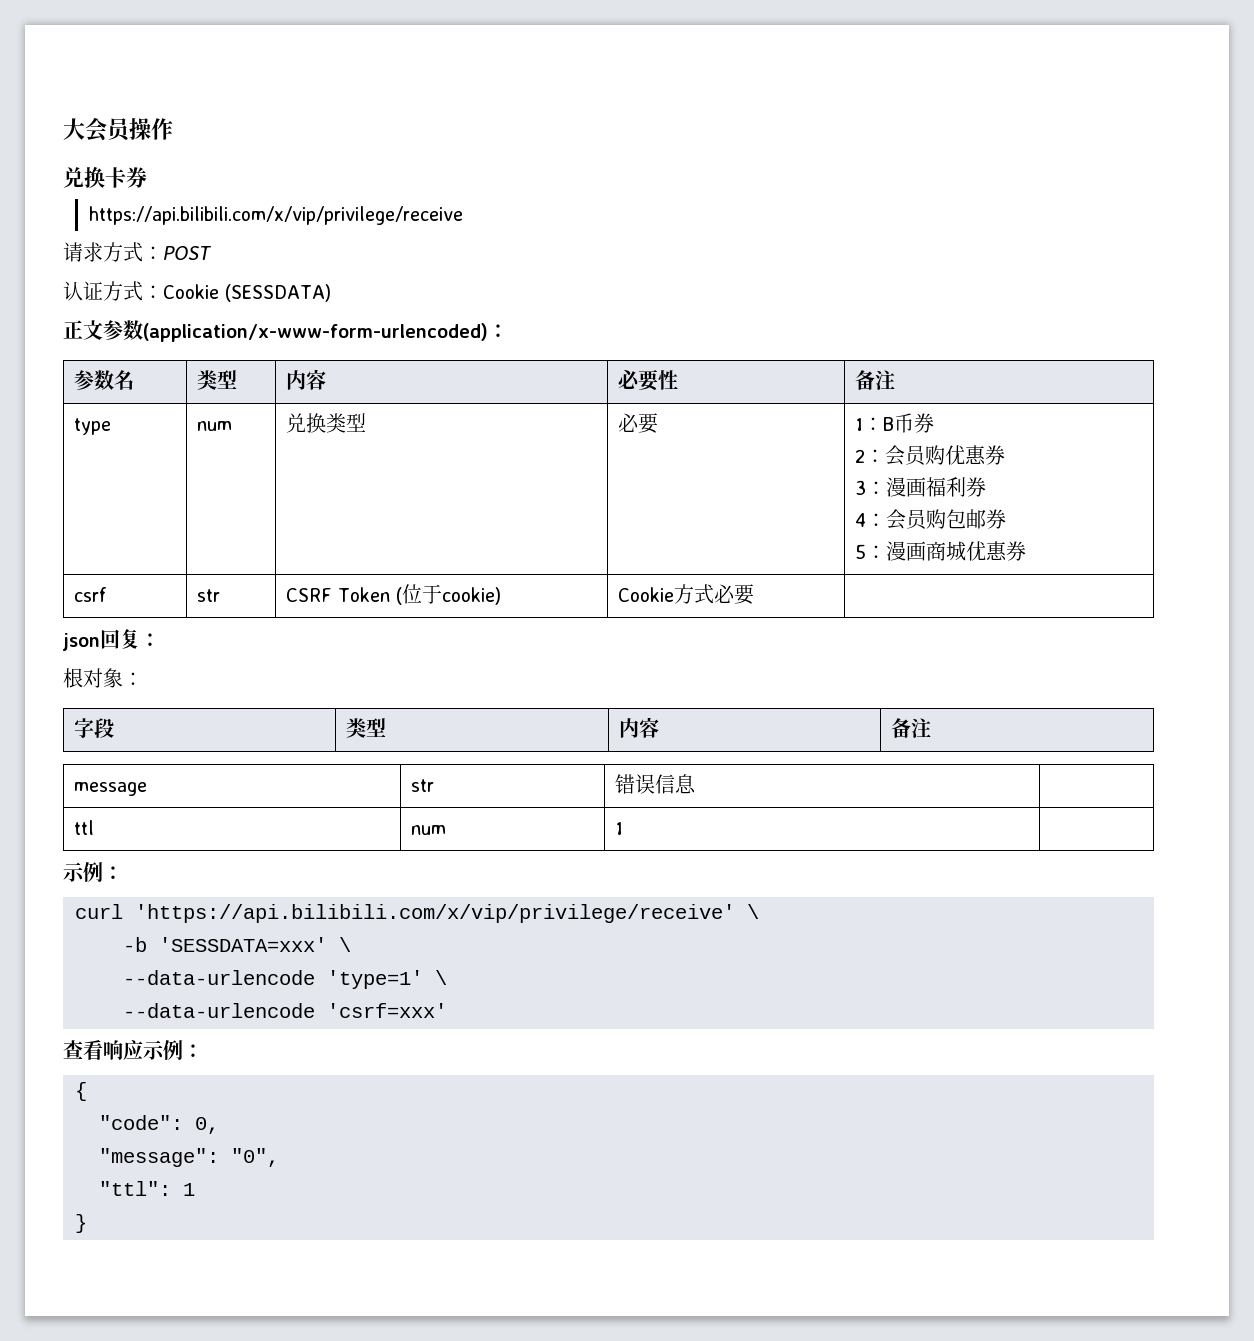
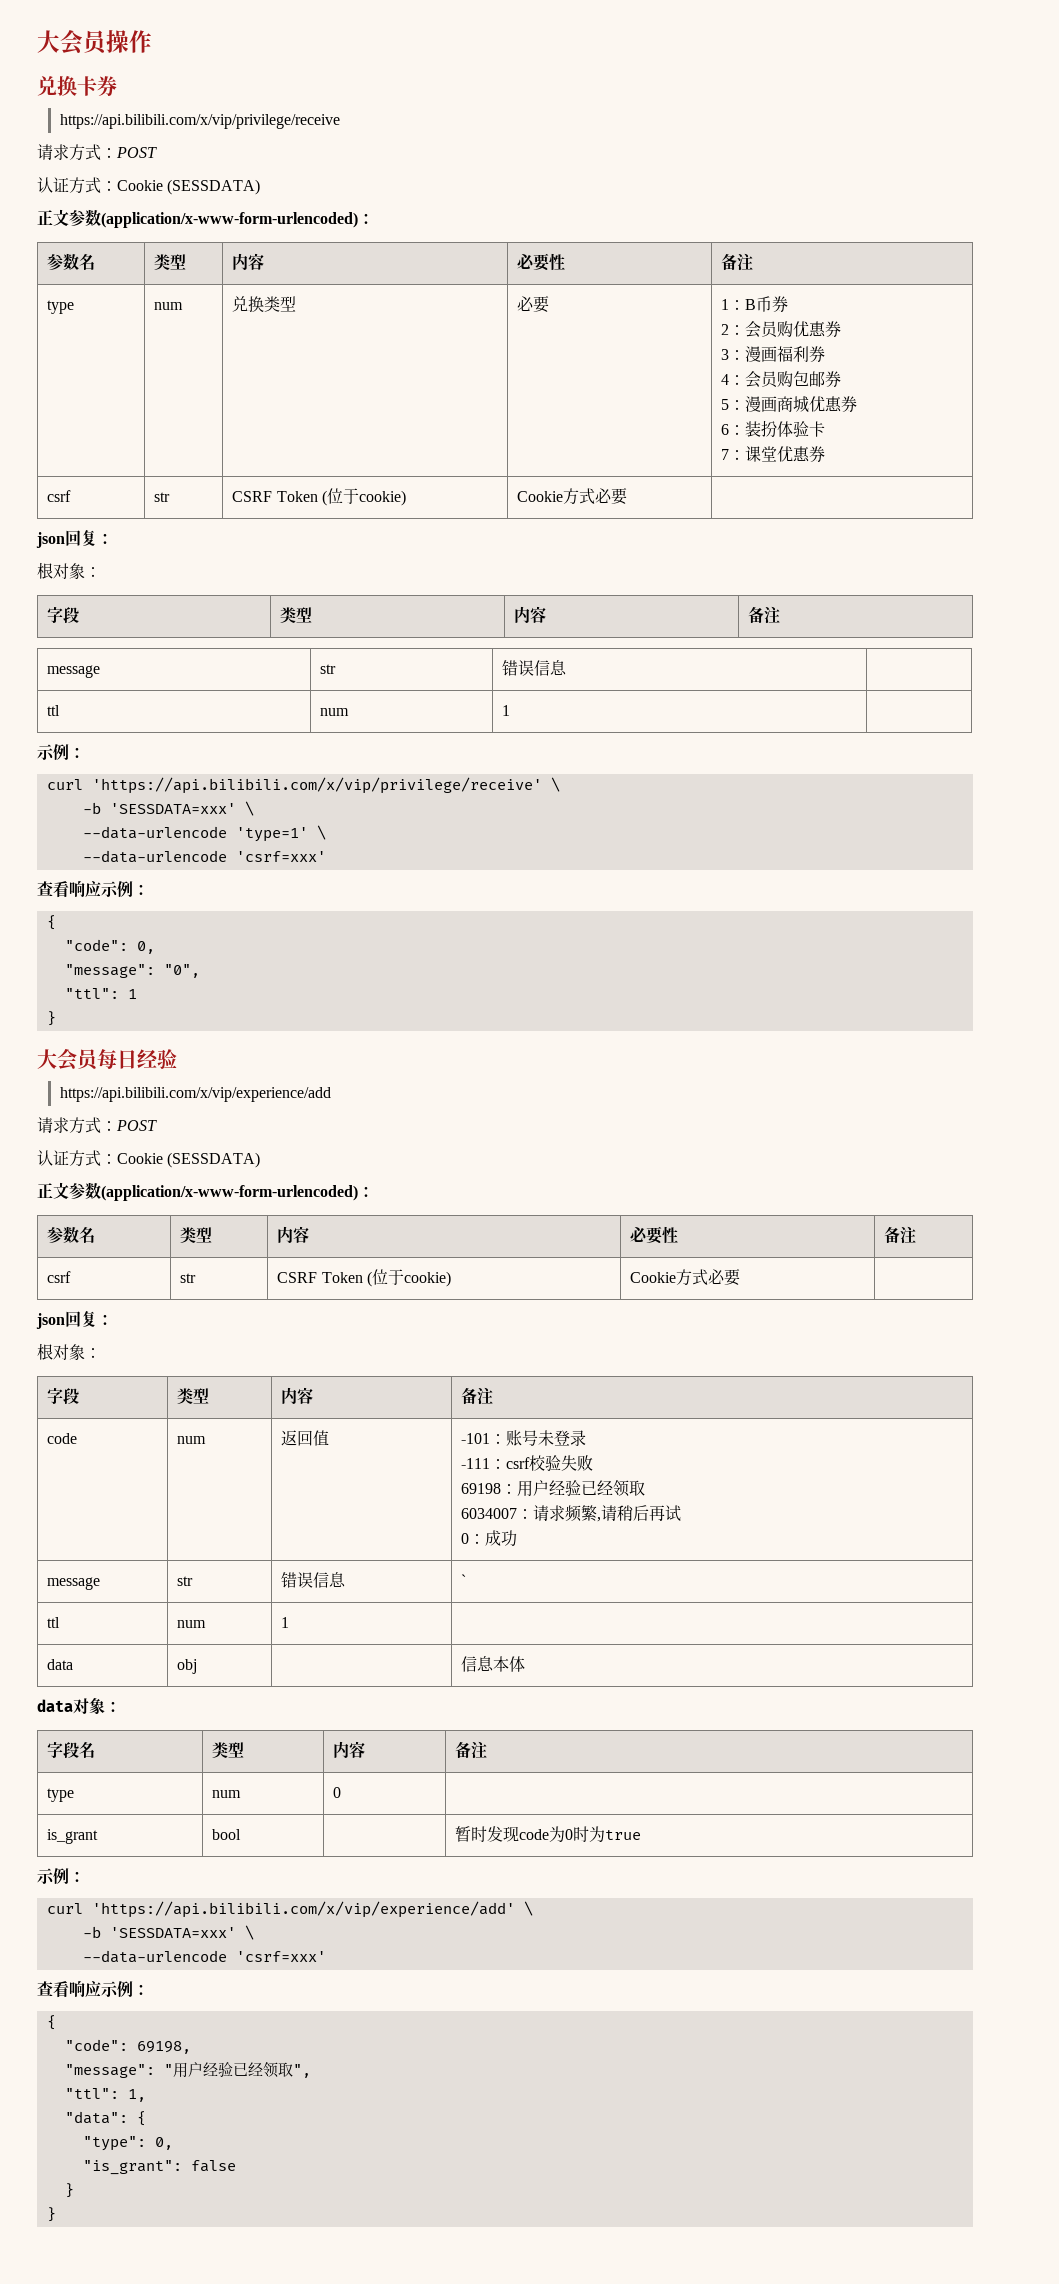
(1027, 551) none -> [721,420,826,437] [721,446,826,463] // 6：装扮体验卡 // 7：课堂优惠券
(87, 1223) none -> [37,1048,177,1071] [59,1087,331,1102] [37,1117,157,1134] [37,1150,261,1168] [37,1182,374,1201] [47,1226,96,1244] [180,1227,213,1244] [277,1226,310,1243] [630,1226,679,1244] [884,1226,917,1244] [47,1271,72,1283] [180,1273,197,1283] [277,1269,452,1287] [630,1269,741,1286] [36,1310,113,1329] [37,1343,101,1360] [47,1388,80,1404] [177,1388,210,1405] [281,1387,314,1404] [461,1387,494,1405] [47,1433,78,1444] [177,1436,207,1444] [281,1430,330,1446] [461,1430,587,1446] [461,1455,594,1471] [461,1480,646,1497] [461,1505,682,1522] [461,1530,518,1547] [47,1577,101,1590] [177,1576,194,1586] [281,1572,347,1588] [461,1574,467,1586] [47,1617,61,1628] [177,1620,207,1628] [281,1617,290,1628] [47,1659,74,1670] [177,1659,198,1674] [461,1656,526,1672] [37,1698,121,1714] [47,1741,96,1758] [212,1742,245,1759] [333,1741,366,1758] [455,1741,488,1759] [47,1788,75,1802] [212,1790,242,1798] [333,1787,342,1798] [47,1829,99,1844] [212,1829,242,1840] [455,1826,642,1842] [37,1868,85,1884] [46,1901,533,1918] [82,1925,254,1940] [82,1950,326,1963] [37,1981,149,1998] [46,2015,56,2030] [64,2039,191,2054] [64,2062,311,2078] [64,2088,146,2102] [64,2111,146,2126] [82,2136,173,2151] [82,2160,236,2175] [64,2183,74,2198] [46,2207,56,2222] // 大会员每日经验 // https://api.bilibili.com/x/vip/experience/add // 请求方式：POST // 认证方式：Cookie (SESSDATA) // 正文参数(application/x-www-form-urlencoded)： // 参数名 | 类型 | 内容 | 必要性 | 备注 // csrf | str | CSRF Token (位于cookie) | Cookie方式必要 | // json回复： // 根对象： // 字段 | 类型 | 内容 | 备注 // code | num | 返回值 | -101：账号未登录 // -111：csrf校验失败 // 69198：用户经验已经领取 // 6034007：请求频繁,请稍后再试 // 0：成功 // message | str | 错误信息 | ` // ttl | num | 1 | // data | obj | | 信息本体 // data对象： // 字段名 | 类型 | 内容 | 备注 // type | num | 0 | // is_grant | bool | | 暂时发现code为0时为true // 示例： // curl 'https://api.bilibili.com/x/vip/experience/add' \ // -b 'SESSDATA=xxx' \ // --data-urlencode 'csrf=xxx' // 查看响应示例： // { // "code": 69198, // "message": "用户经验已经领取", // "ttl": 1, // "data": { // "type": 0, // "is_grant": false // } // }

